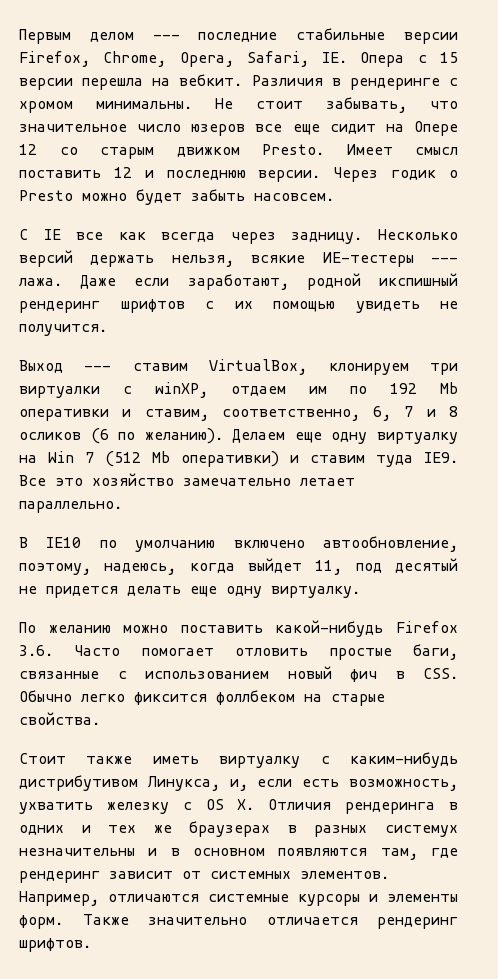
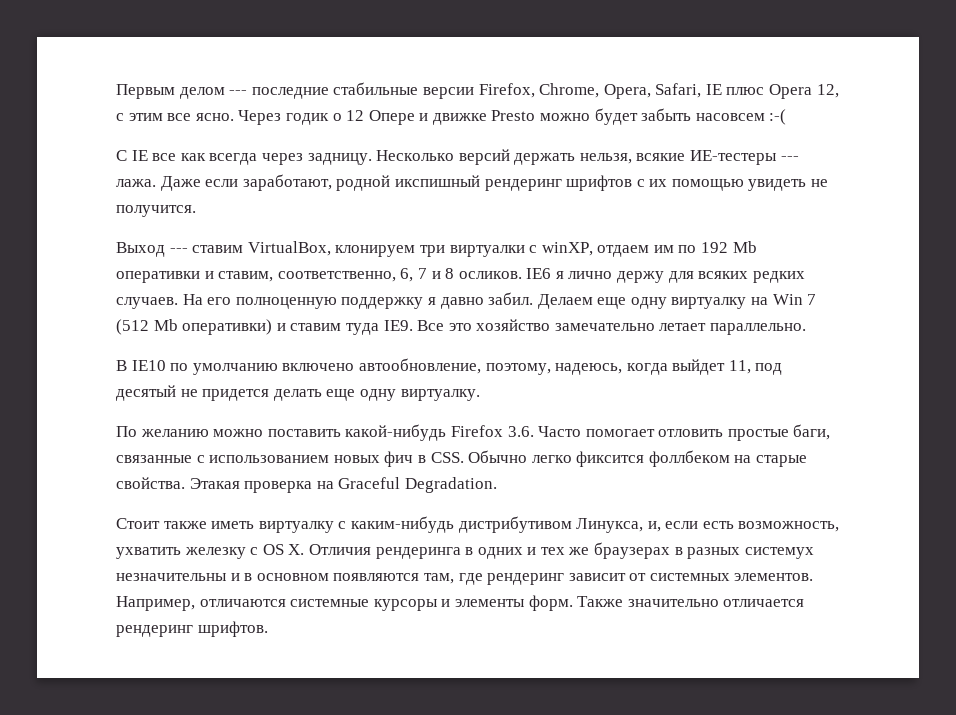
[322,52,458,67] [19,74,459,90] [19,97,458,113] [19,121,459,136] [19,144,458,159] [19,167,458,182] IE. Опера с 15 версии перешла на вебкит. Различия в рендеринге с хромом минимальны. Не стоит забывать, что значительное число юзеров все еще сидит на Опере 12 со старым движком Presto. Имеет смысл поставить 12 и последнюю версии. Через годик о -> [705,84,839,99] [116,110,487,125] IE плюс Opera 12, с этим все ясно. Через годик о 12 Опере и движке
[254,193,334,201] насовсем. -> [695,109,787,125] насовсем :-(
[19,428,223,444] осликов (6 по желанию). -> [458,268,805,283] [116,292,534,309] осликов. IE6 я лично держу для всяких редких случаев. На его полноценную поддержку я давно забил.
[287,666,332,679] новый -> [333,455,380,463] новых
(100, 718) none -> [189,477,497,493] Этакая проверка на Graceful Degradation.

